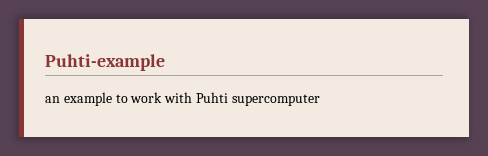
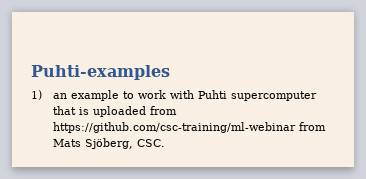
[45,54,165,71] Puhti-example // -> [31,65,170,80] [31,90,42,100] Puhti-examples // 1)
(320, 100) none -> [52,106,177,117] [52,122,326,133] [52,138,165,149] that is uploaded from https://github.com/csc-training/ml-webinar from Mats Sjöberg, CSC.

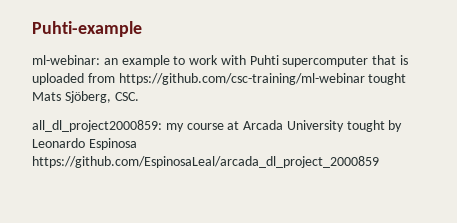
[31,65,170,80] [31,90,42,100] Puhti-examples // 1) -> [32,21,142,37] [32,55,100,65] Puhti-example // ml-webinar:
[298,122,326,131] from -> [368,73,407,85] tought
(165, 143) none -> [32,120,403,132] [32,138,137,150] [32,156,379,168] // all_dl_project2000859: my course at Arcada University tought by Leonardo Espinosa https://github.com/EspinosaLeal/arcada_dl_project_2000859

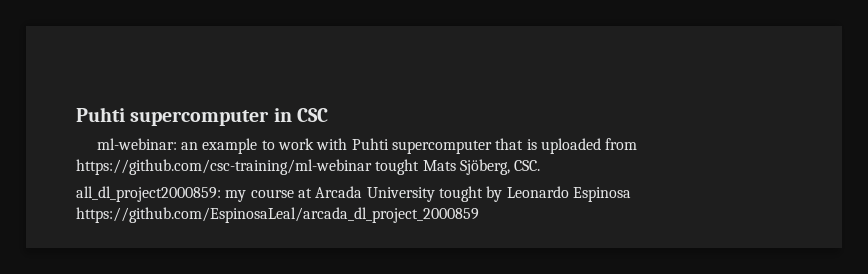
[32,21,142,37] Puhti-example -> [76,107,329,126] Puhti supercomputer in CSC

